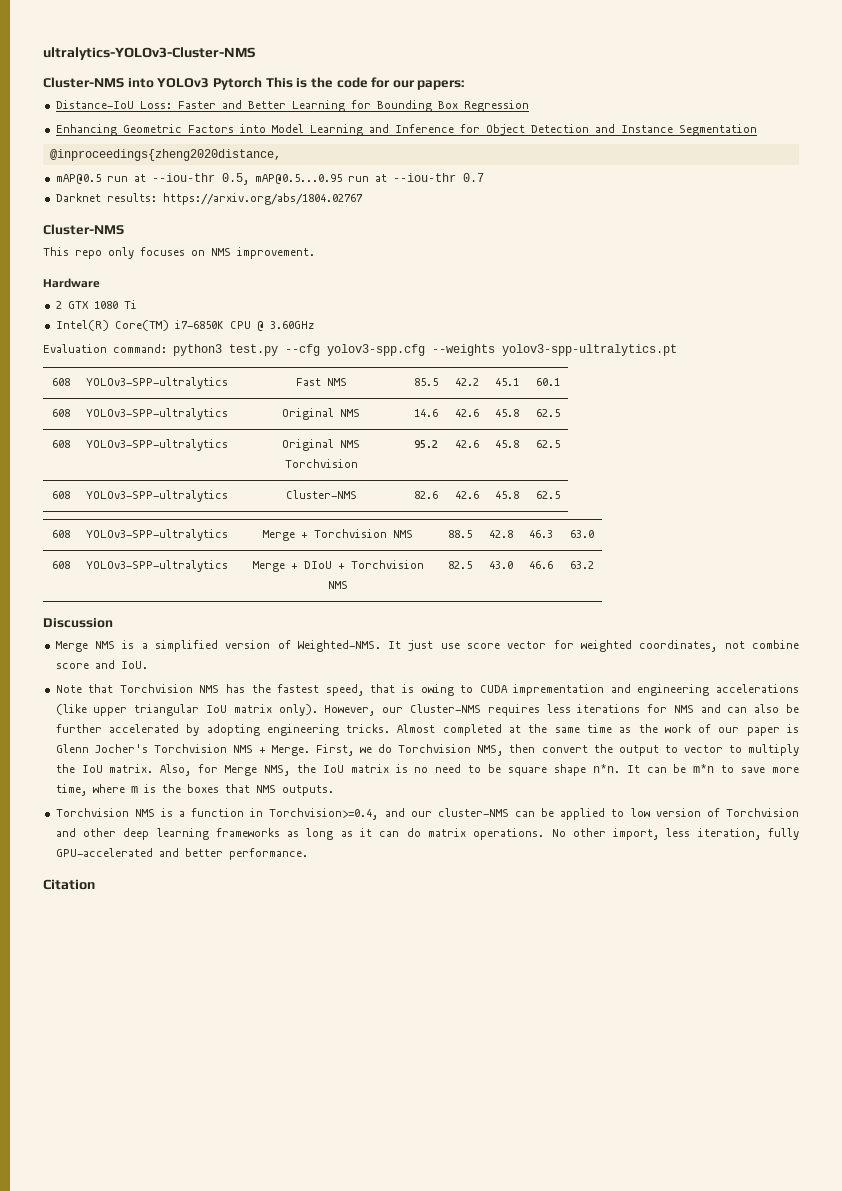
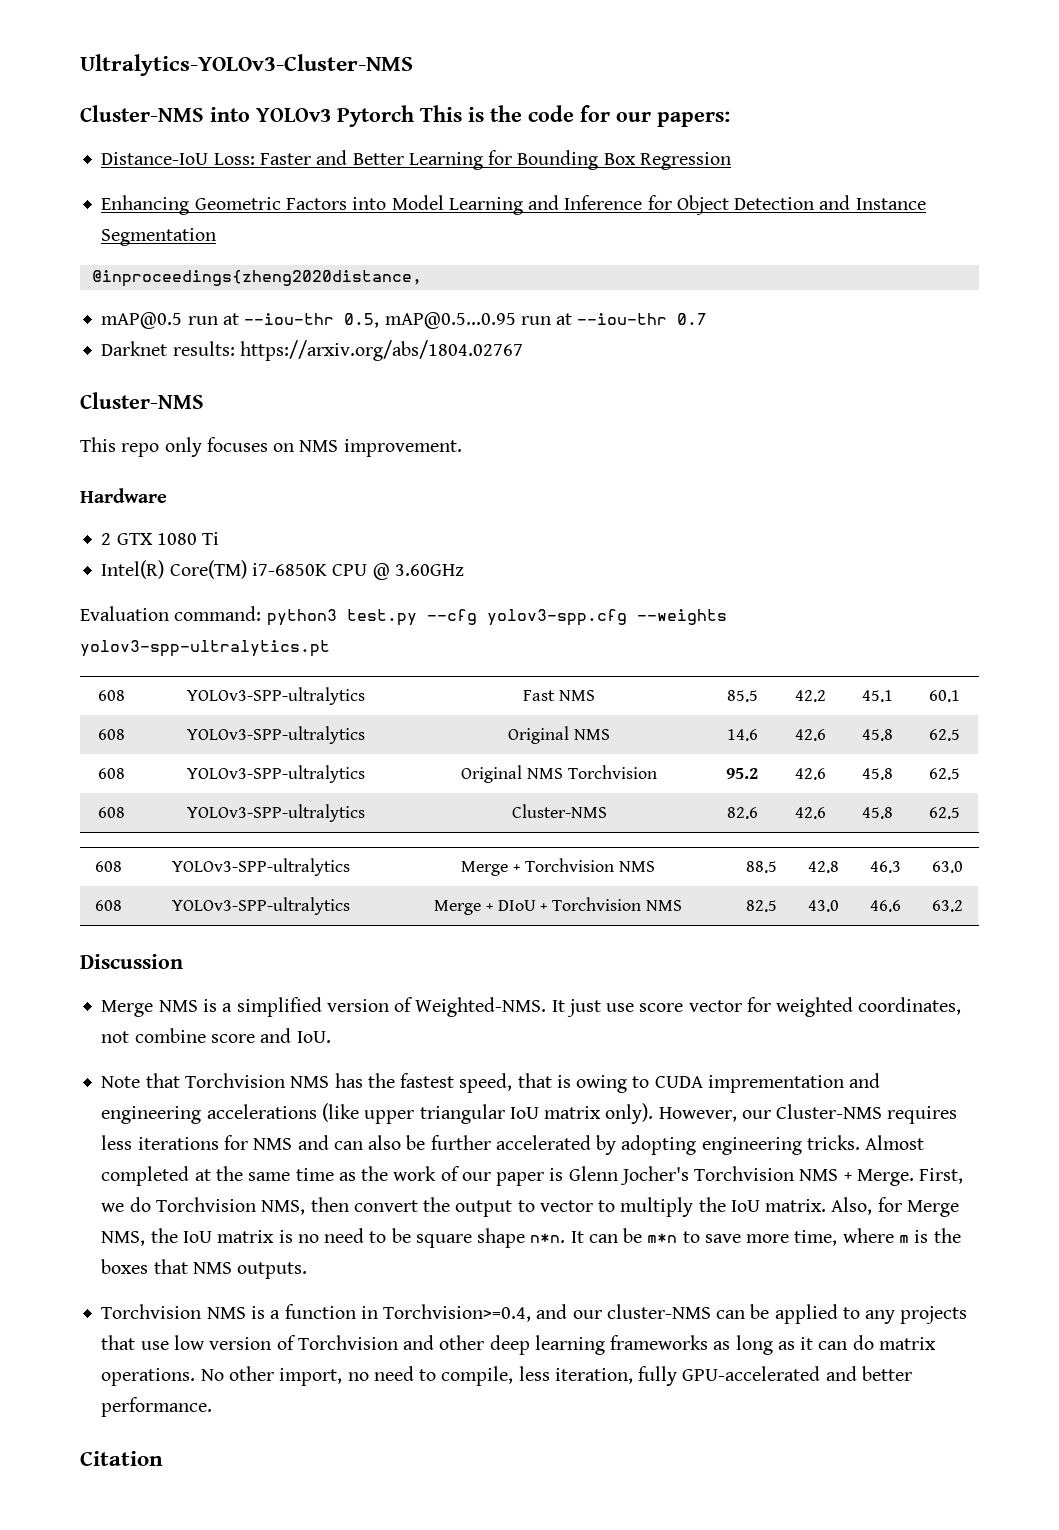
[43,47,255,60] ultralytics-YOLOv3-Cluster-NMS -> [80,54,413,76] Ultralytics-YOLOv3-Cluster-NMS
(625, 813) none -> [865,1306,968,1324] [101,1335,169,1350] any projects that use
(660, 834) none -> [347,1366,514,1386] no need to compile,

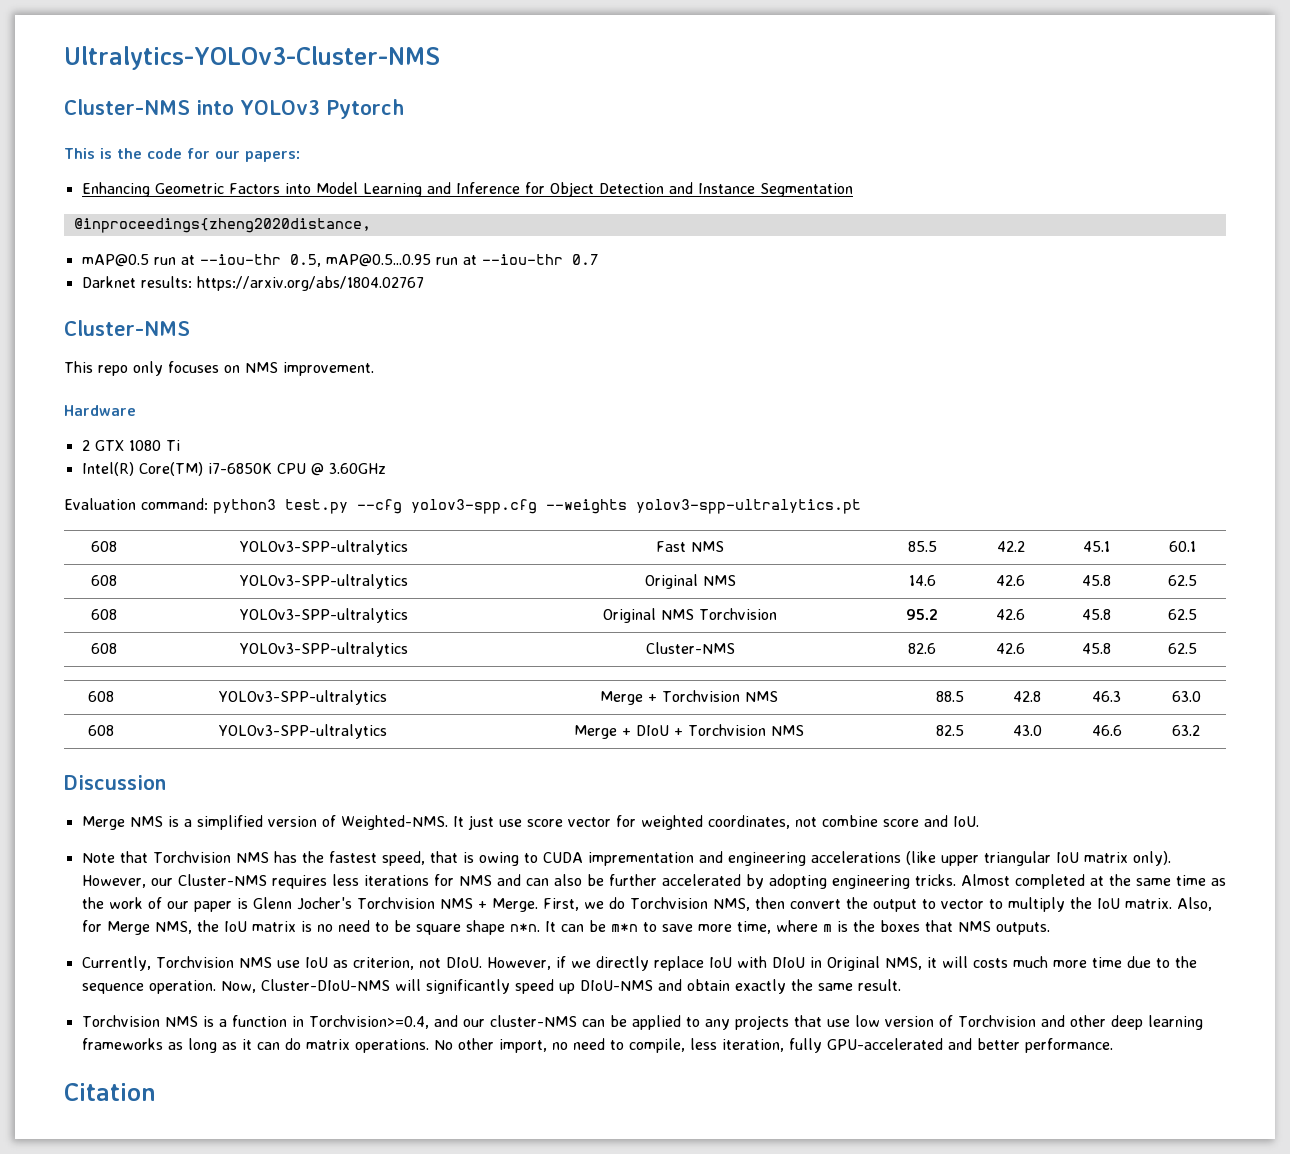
(414, 116) none -> (404, 109) //
[101,150,731,170] // Distance-IoU Loss: Faster and Better Learning for Bounding Box Regression -> (300, 156) none
(308, 1270) none -> [81,956,1197,971] [81,979,901,994] // Currently, Torchvision NMS use IoU as criterion, not DIoU. However, if we directly replace IoU with DIoU in Original NMS, it will costs much more time due to the sequence operation. Now, Cluster-DIoU-NMS will significantly speed up DIoU-NMS and obtain exactly the same result.

